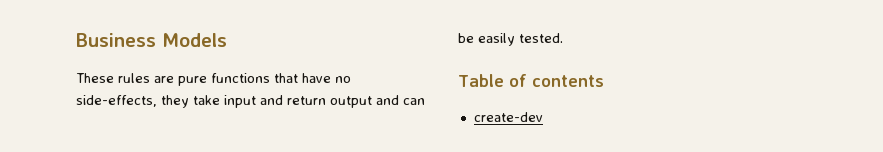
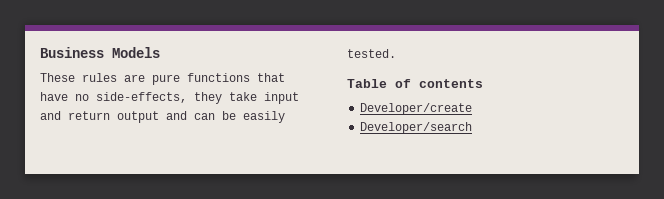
[473,112,543,122] create-dev -> [360,103,473,115] [360,122,473,134] Developer/create // Developer/search

